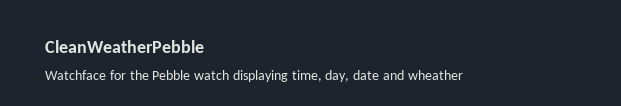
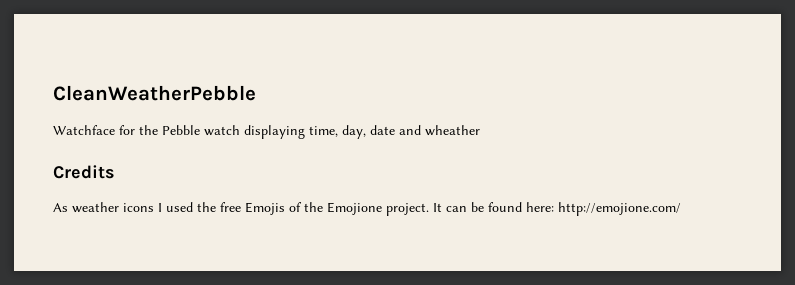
(463, 75) none -> [53,165,115,179] [53,202,681,216] // Credits // As weather icons I used the free Emojis of the Emojione project. It can be found here: http://emojione.com/

